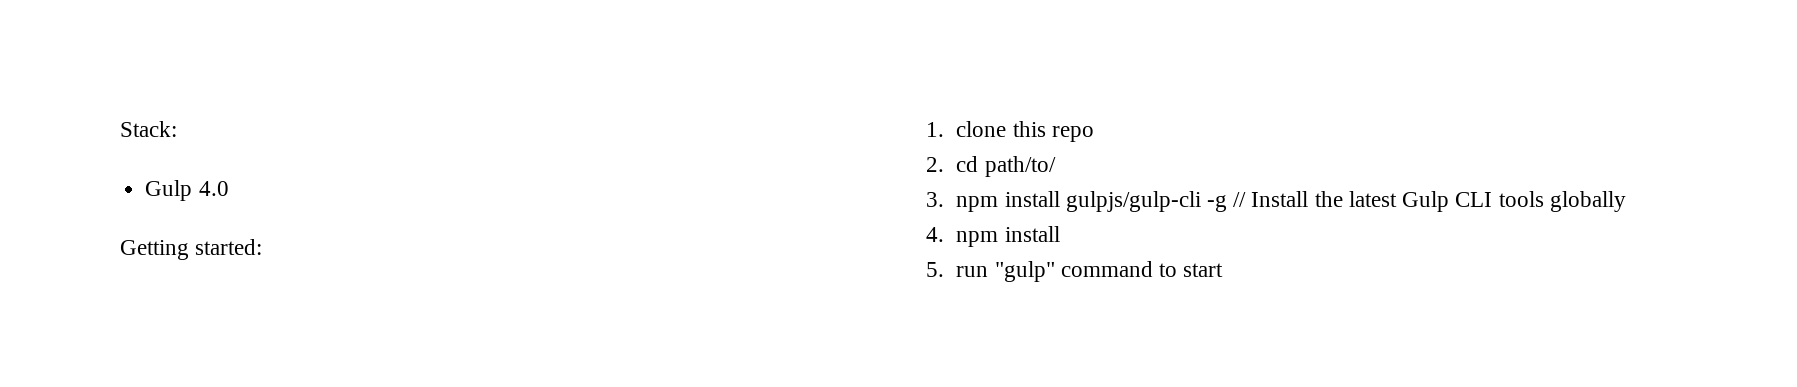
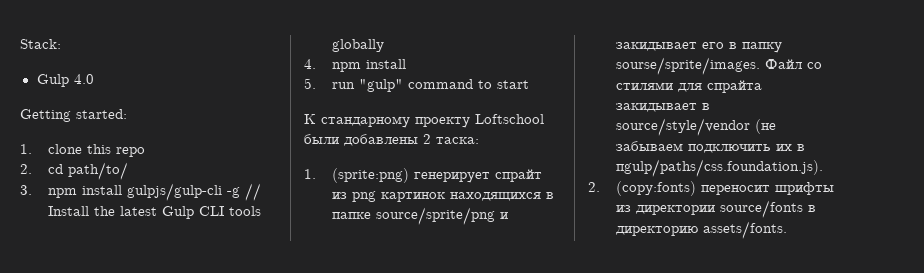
(1224, 270) none -> [304,114,544,128] [304,134,479,146] [304,168,543,183] [332,191,555,202] [332,207,509,225] [616,42,783,53] [616,57,823,75] [616,80,763,93] [616,103,711,112] [616,118,777,136] [616,141,806,153] [616,159,824,177] [588,181,835,196] [616,200,817,218] [616,221,788,239] // К стандарному проекту Loftschool были добавлены 2 таска: // 1. (sprite:png) генерирует спрайт из png картинок находящихся в папке source/sprite/png и закидывает его в папку sourse/sprite/images. Файл со стилями для спрайта закидывает в source/style/vendor (не забываем подключить их в пgulp/paths/css.foundation.js). // 2. (copy:fonts) переносит шрифты из директории source/fonts в директорию assets/fonts.

